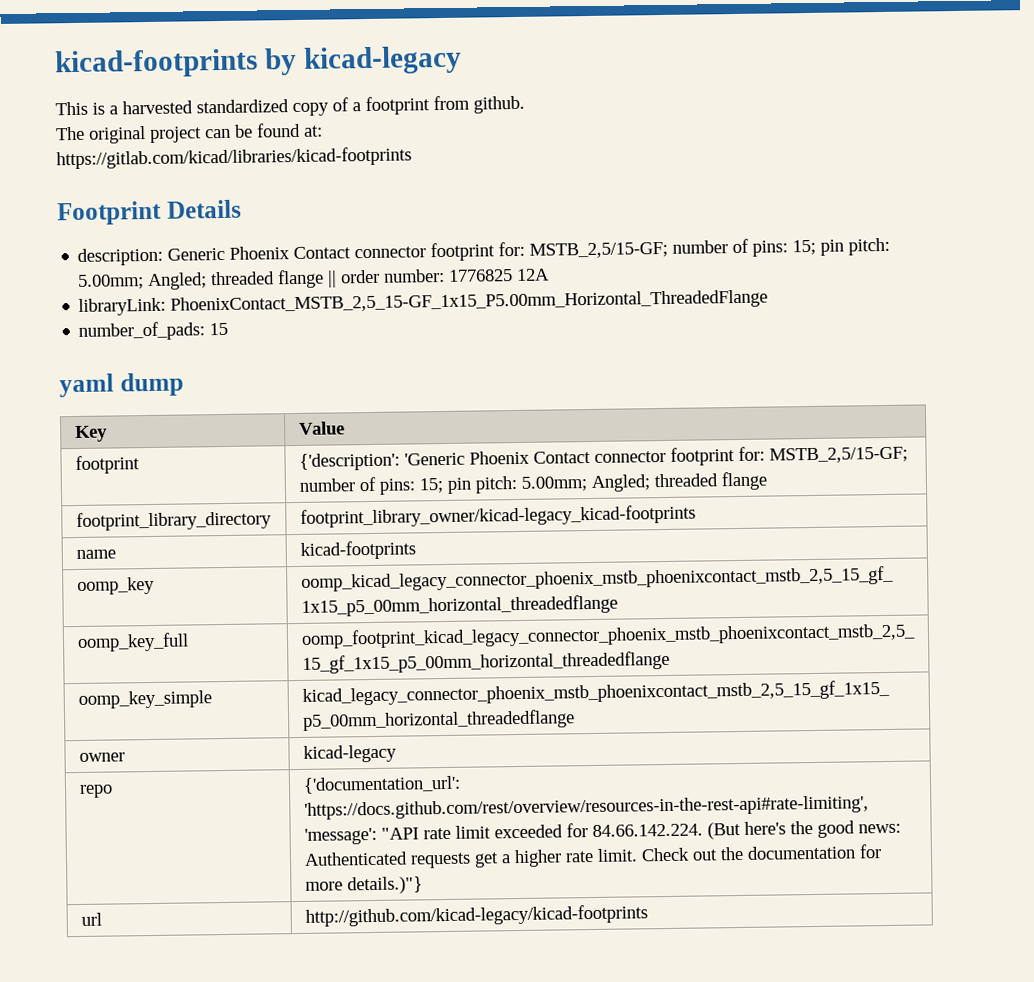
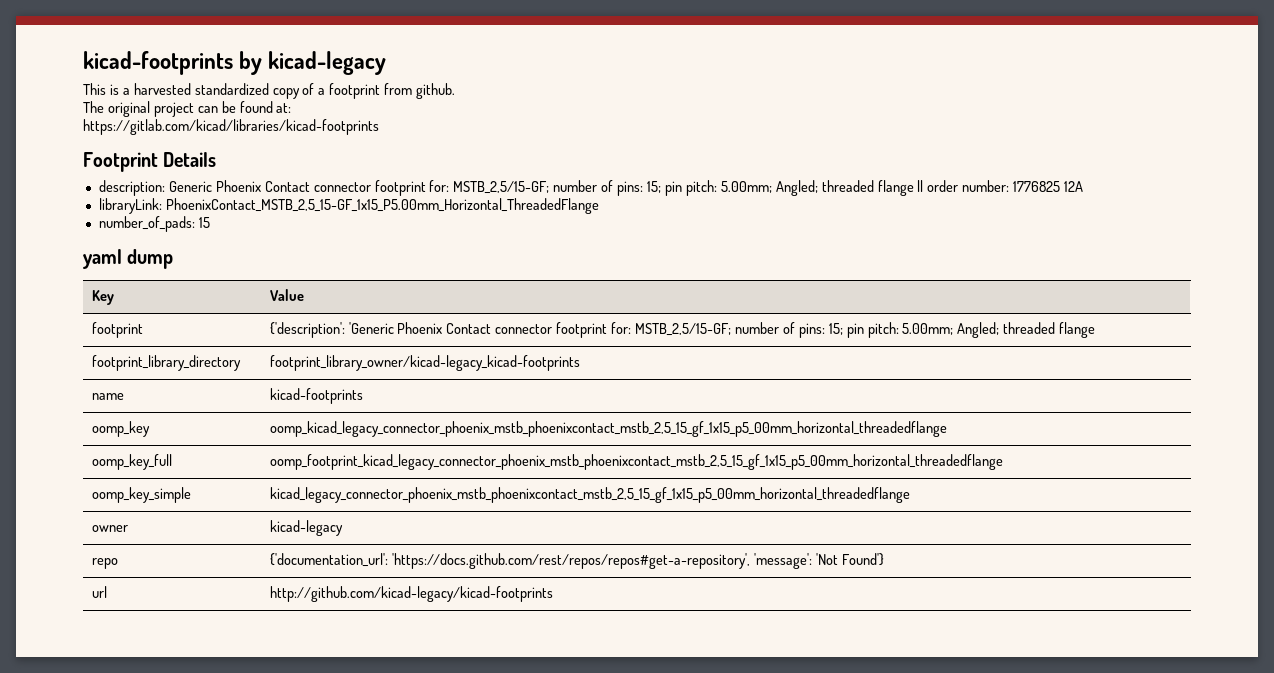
[303,795,869,820] [303,820,901,845] [303,844,882,869] [304,876,423,895] 'https://docs.github.com/rest/overview/resources-in-the-rest-api#rate-limiting', 'message': "API rate limit exceeded for 84.66.142.224. (But here's the good news: Authenticated requests get a higher rate limit. Check out the documentation for more details.)"} -> [391,553,885,569] 'https://docs.github.com/rest/repos/repos#get-a-repository', 'message': 'Not Found'}

